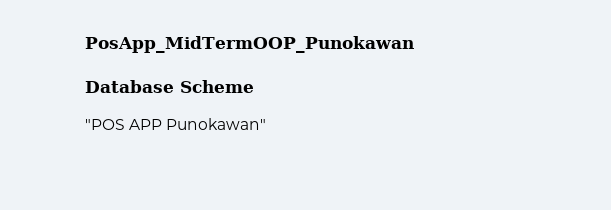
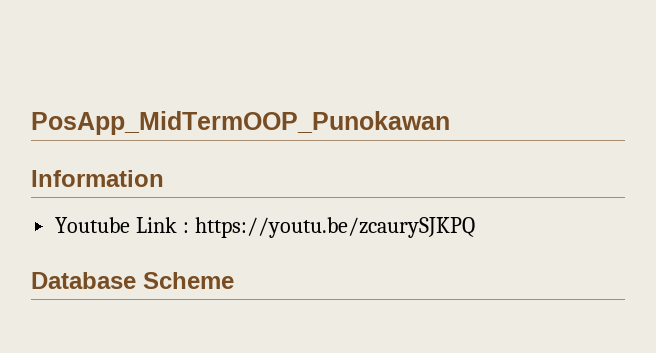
(414, 44) none -> [31,170,164,187] [55,217,476,238] // Information // Youtube Link : https://youtu.be/zcaurySJKPQ
[85,118,267,130] // "POS APP Punokawan" -> (234, 280) none

